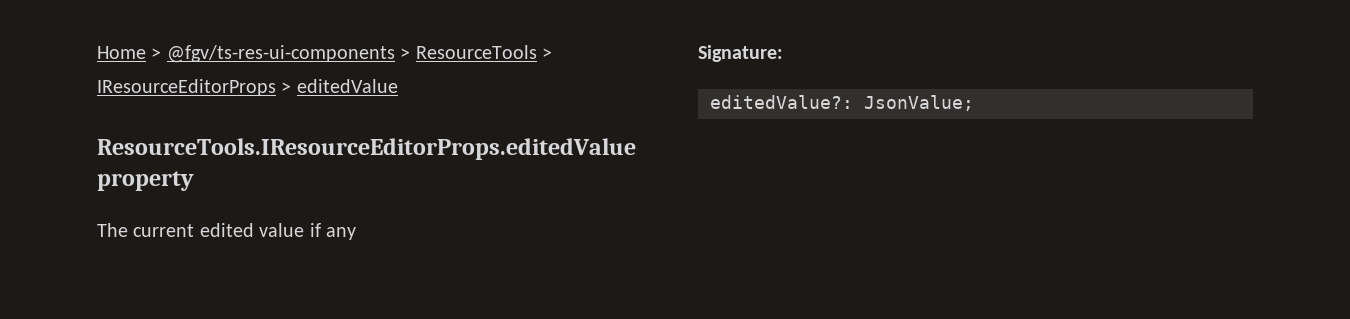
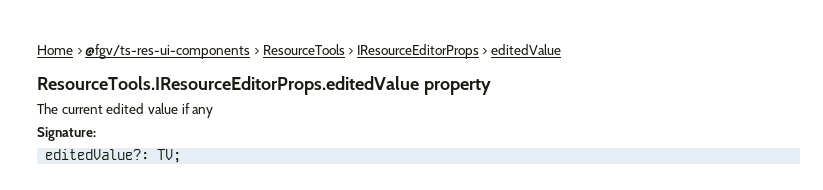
[864,95,974,111] JsonValue; -> [157,149,182,163] TV;

